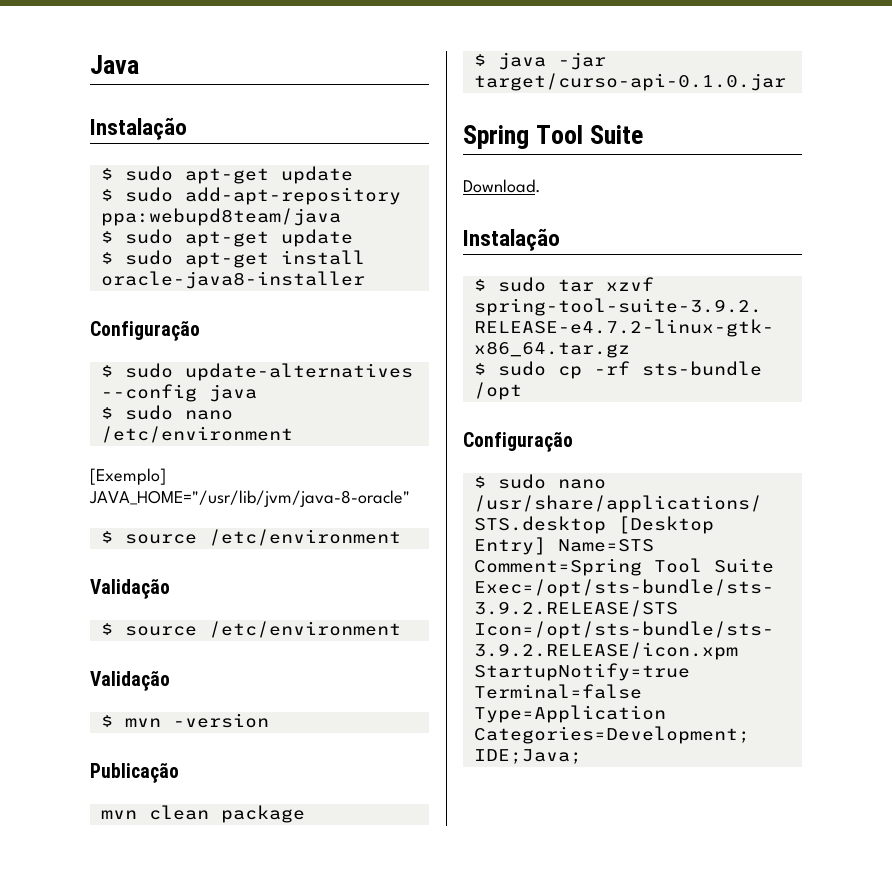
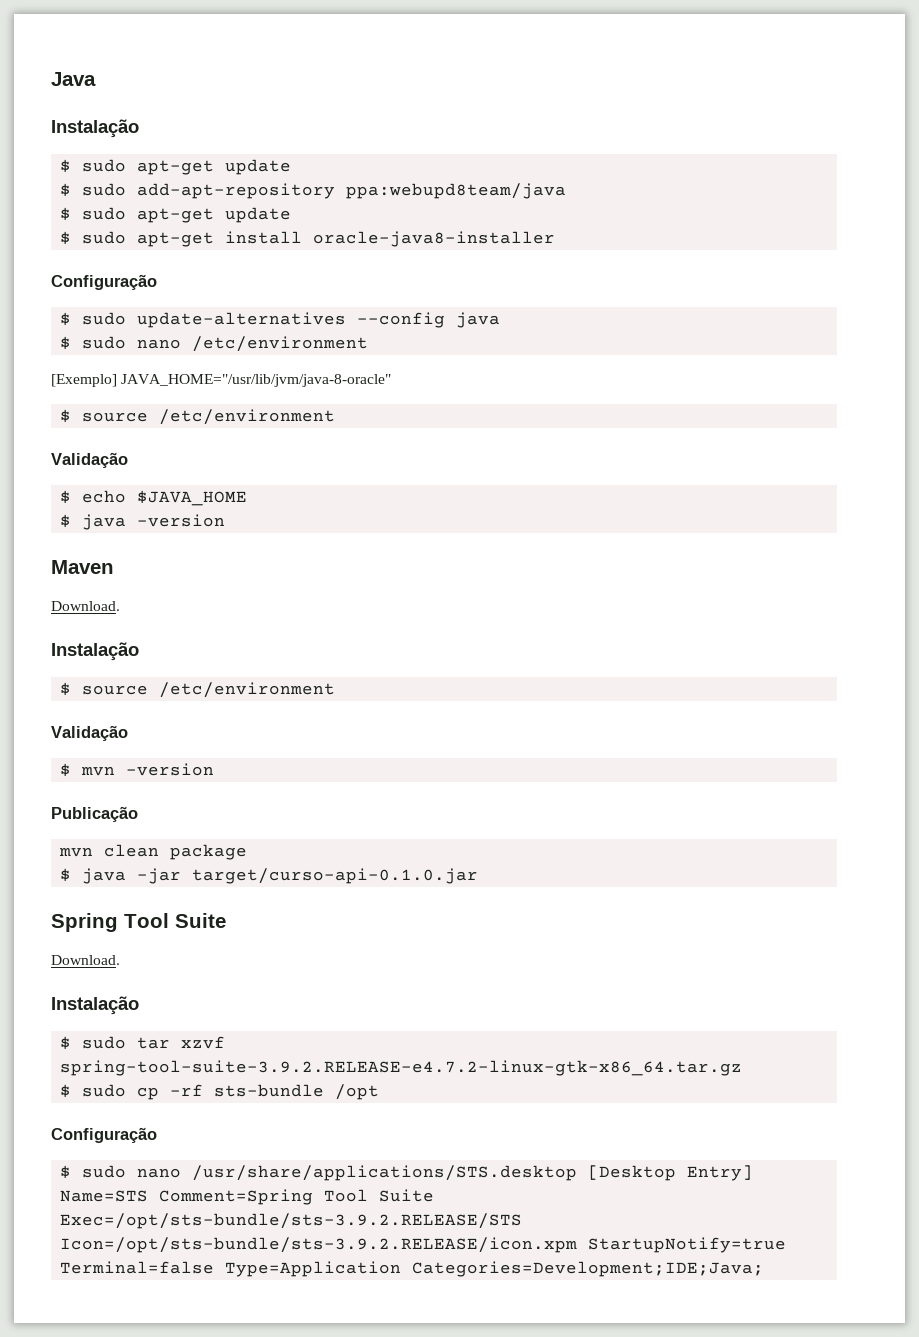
(170, 589) none -> [60,490,248,506] [60,514,226,530] [51,560,114,574] [51,601,120,611] [51,642,139,661] // $ echo $JAVA_HOME // $ java -version // Maven // Download. // Instalação

